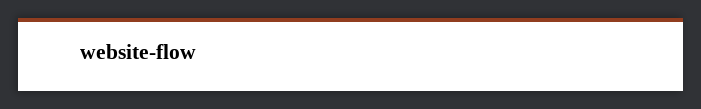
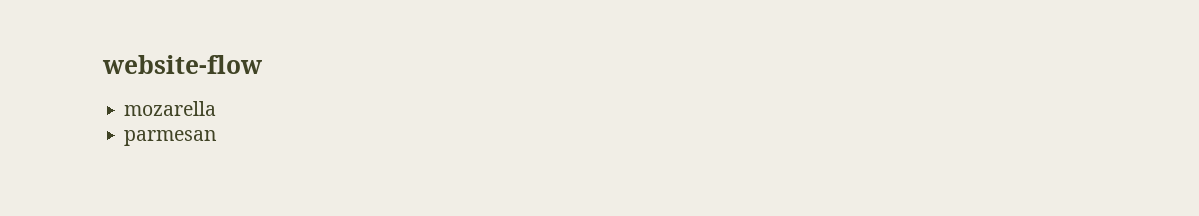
(196, 51) none -> [124,101,217,116] [124,130,218,146] // mozarella // parmesan

